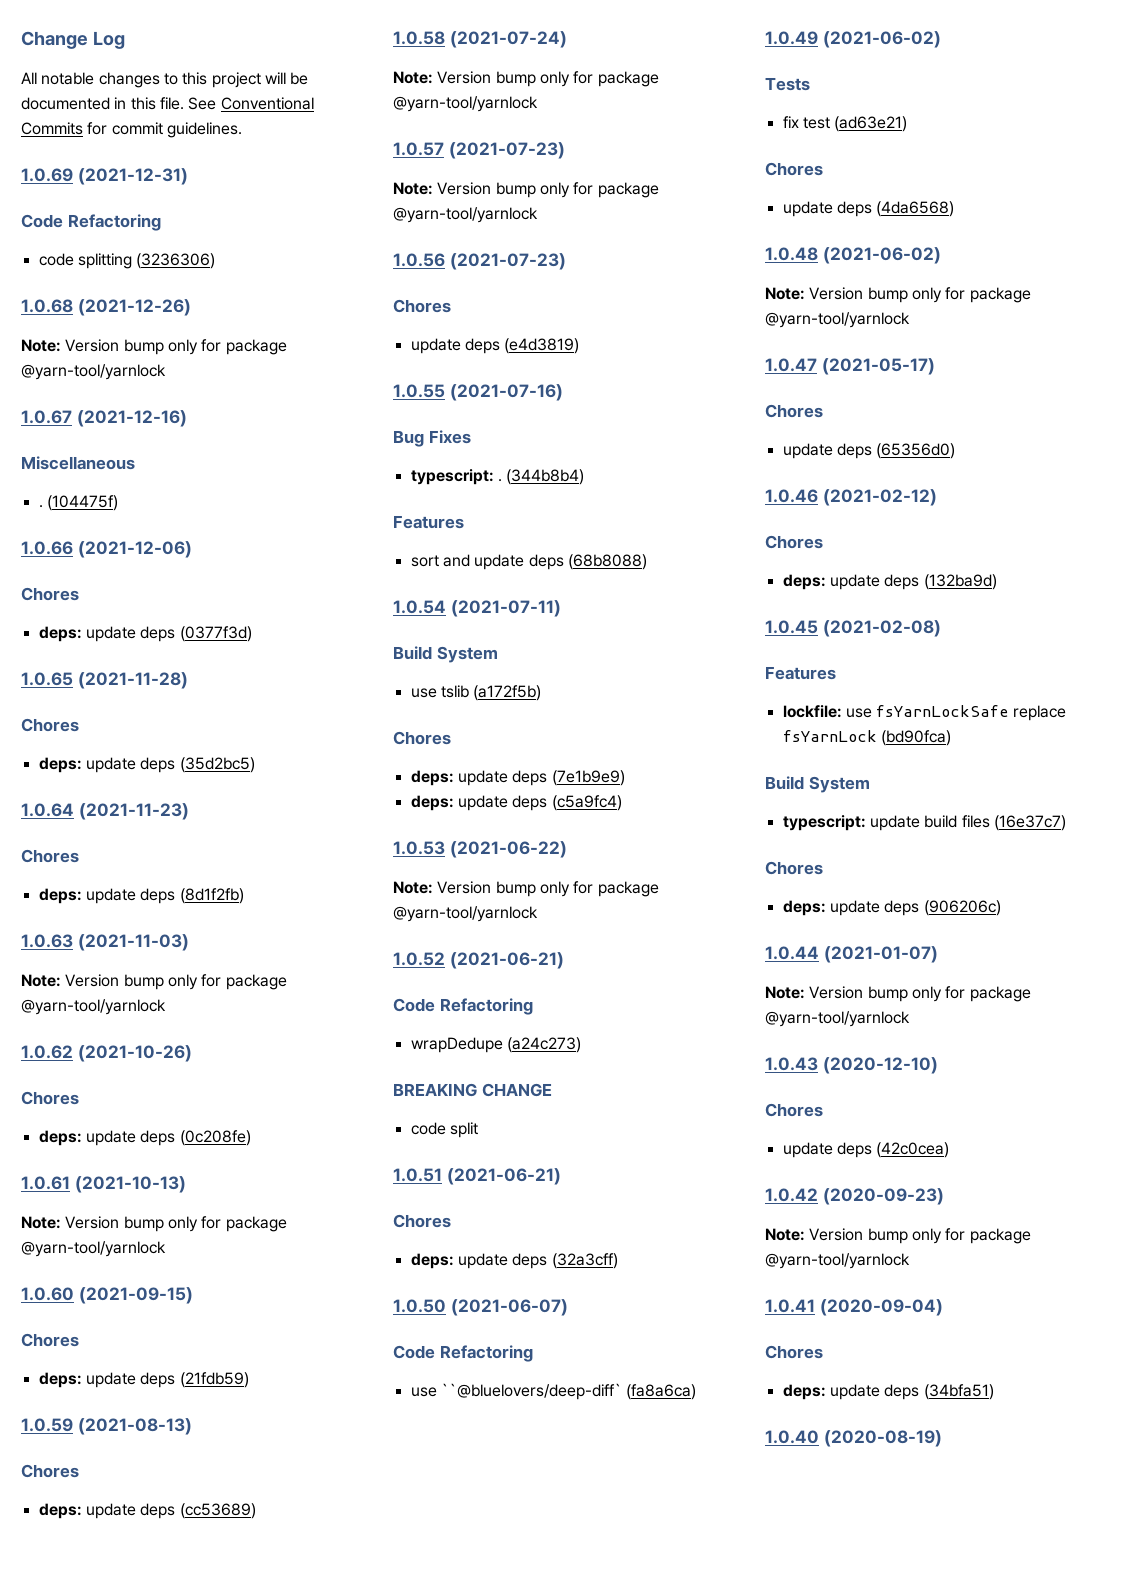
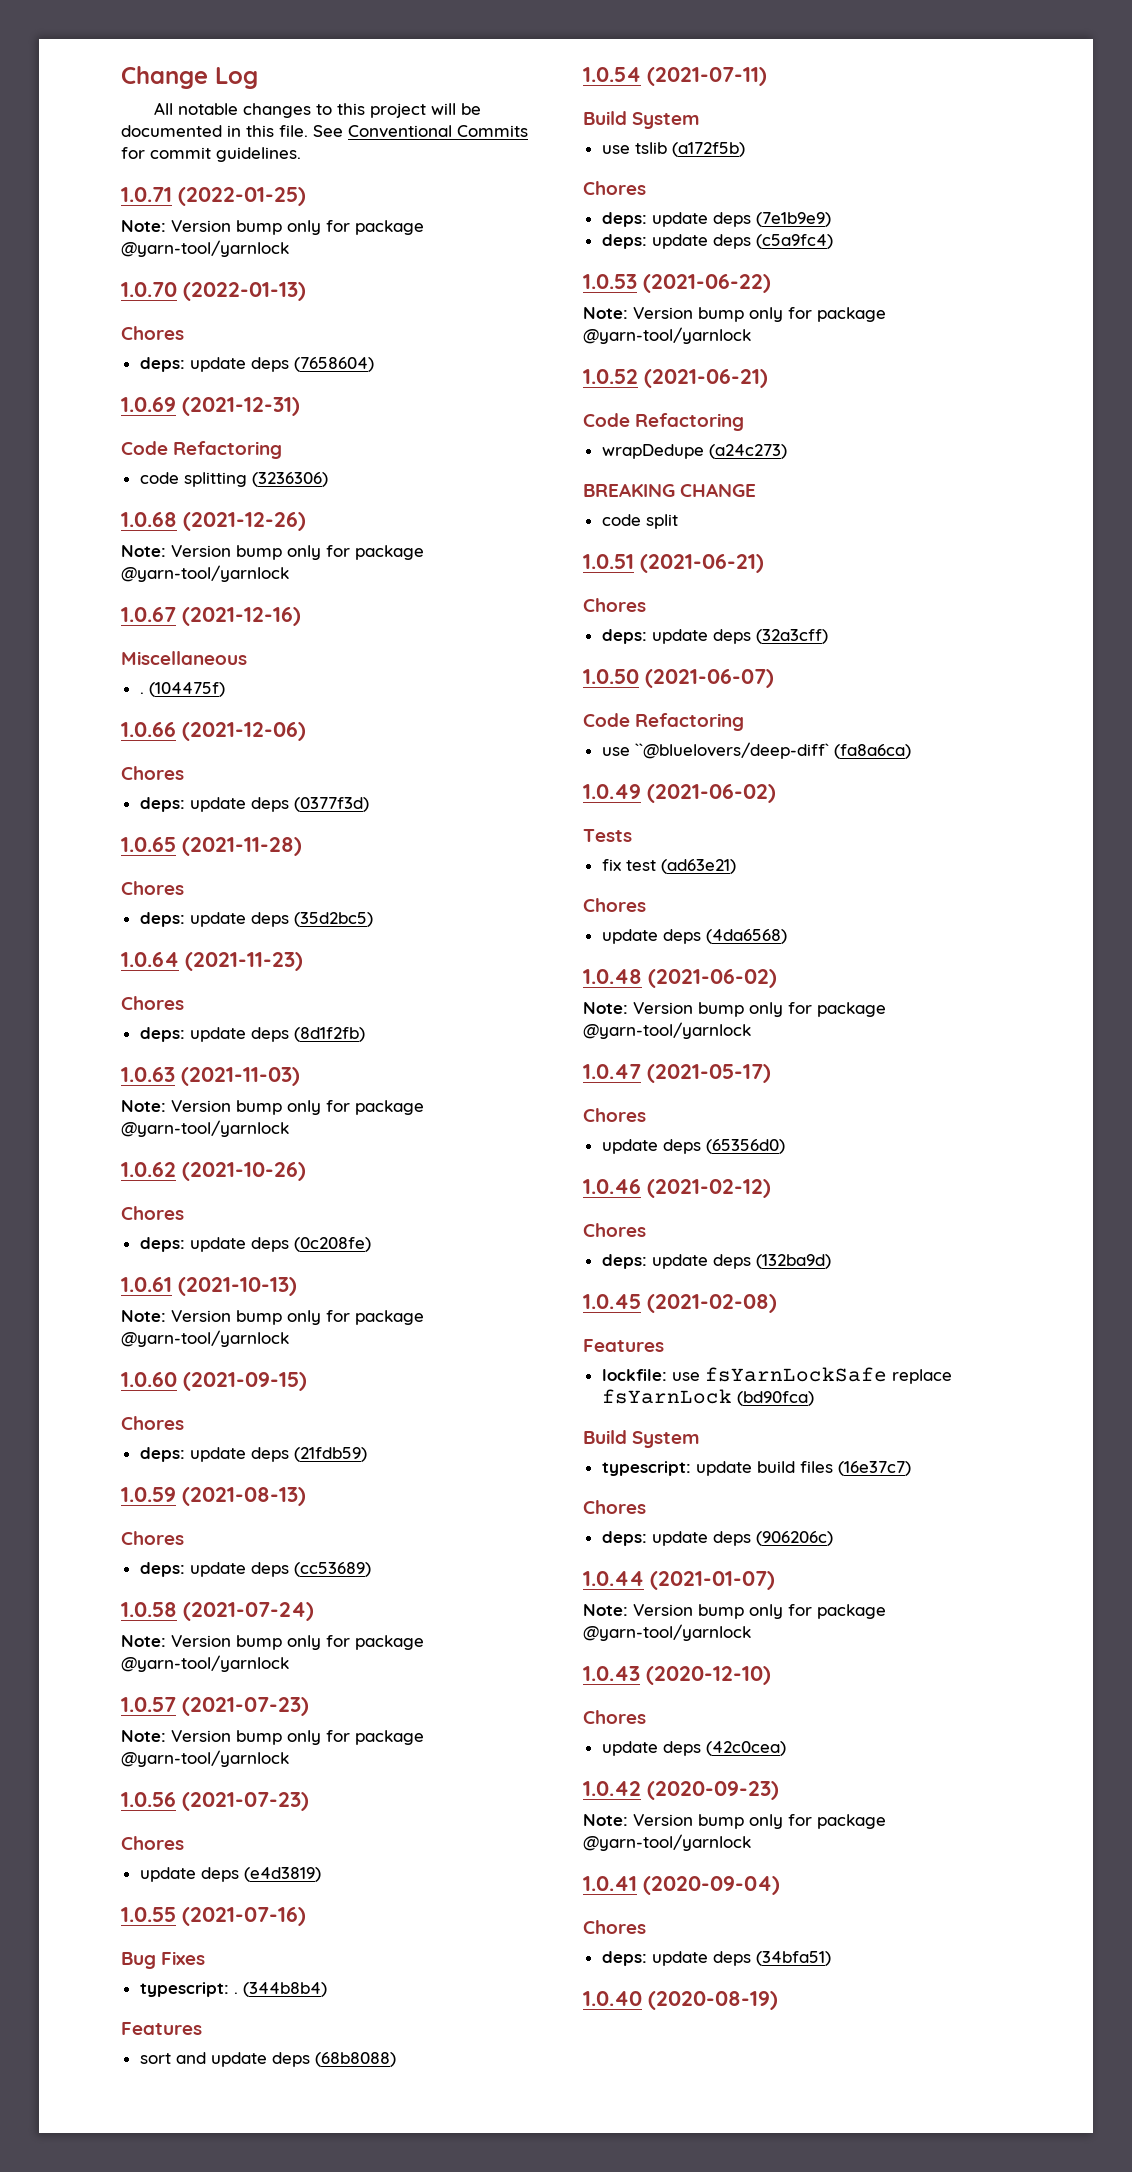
(242, 130) none -> [121,187,306,206] [121,220,424,235] [121,240,289,257] [121,282,306,301] [121,326,184,340] [139,357,374,372] // 1.0.71 (2022-01-25) // Note: Version bump only for package @yarn-tool/yarnlock // 1.0.70 (2022-01-13) // Chores // deps: update deps (7658604)

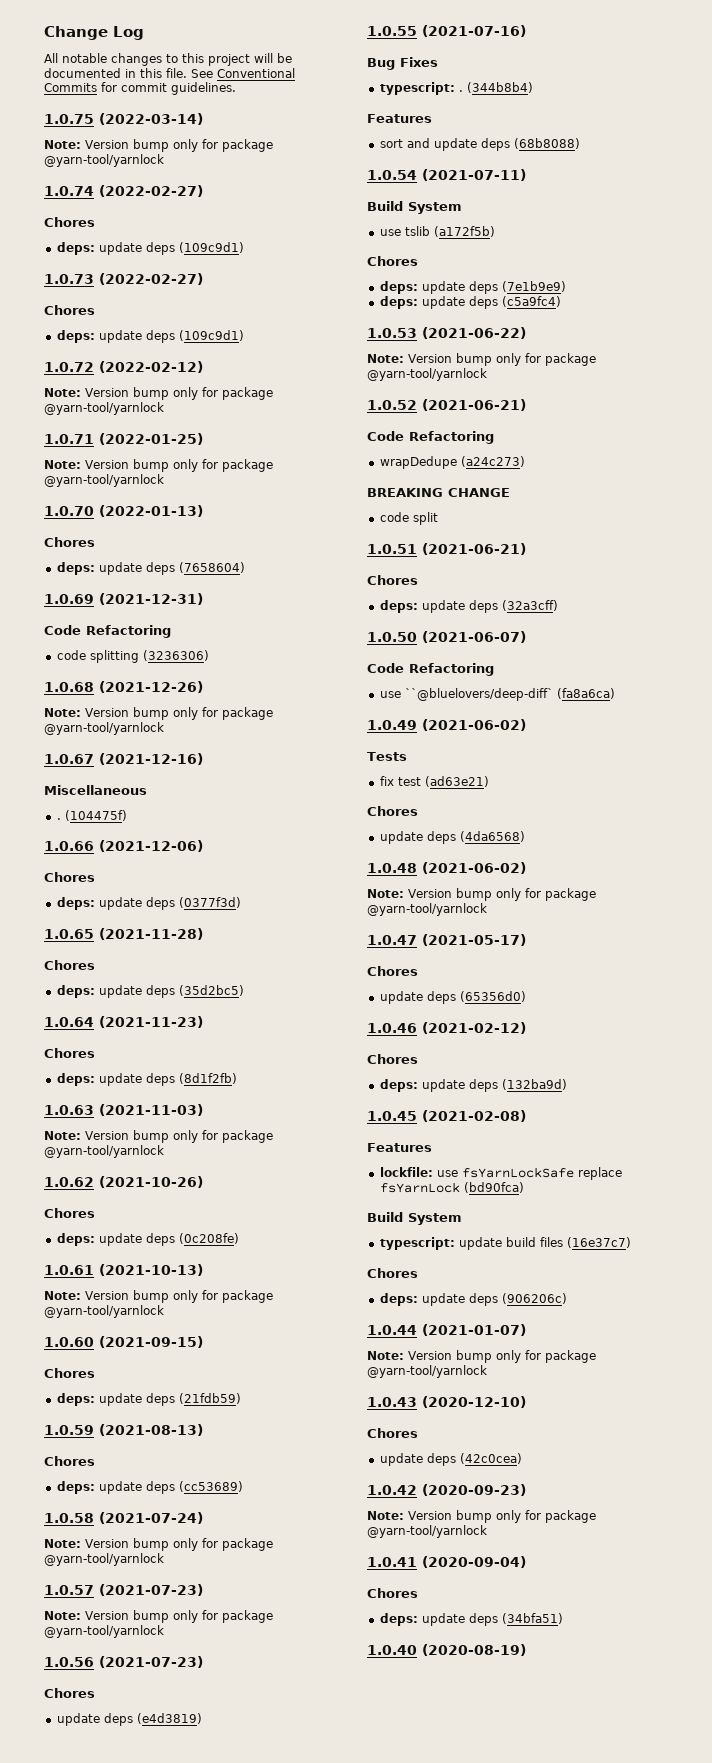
(301, 154) none -> [44,113,203,125] [44,139,273,152] [44,154,164,167] [44,185,203,197] [44,217,95,227] [56,242,244,255] [44,273,203,285] [44,305,95,315] [56,330,244,343] [44,361,203,373] [44,387,273,400] [44,402,164,415] // 1.0.75 (2022-03-14) // Note: Version bump only for package @yarn-tool/yarnlock // 1.0.74 (2022-02-27) // Chores // deps: update deps (109c9d1) // 1.0.73 (2022-02-27) // Chores // deps: update deps (109c9d1) // 1.0.72 (2022-02-12) // Note: Version bump only for package @yarn-tool/yarnlock

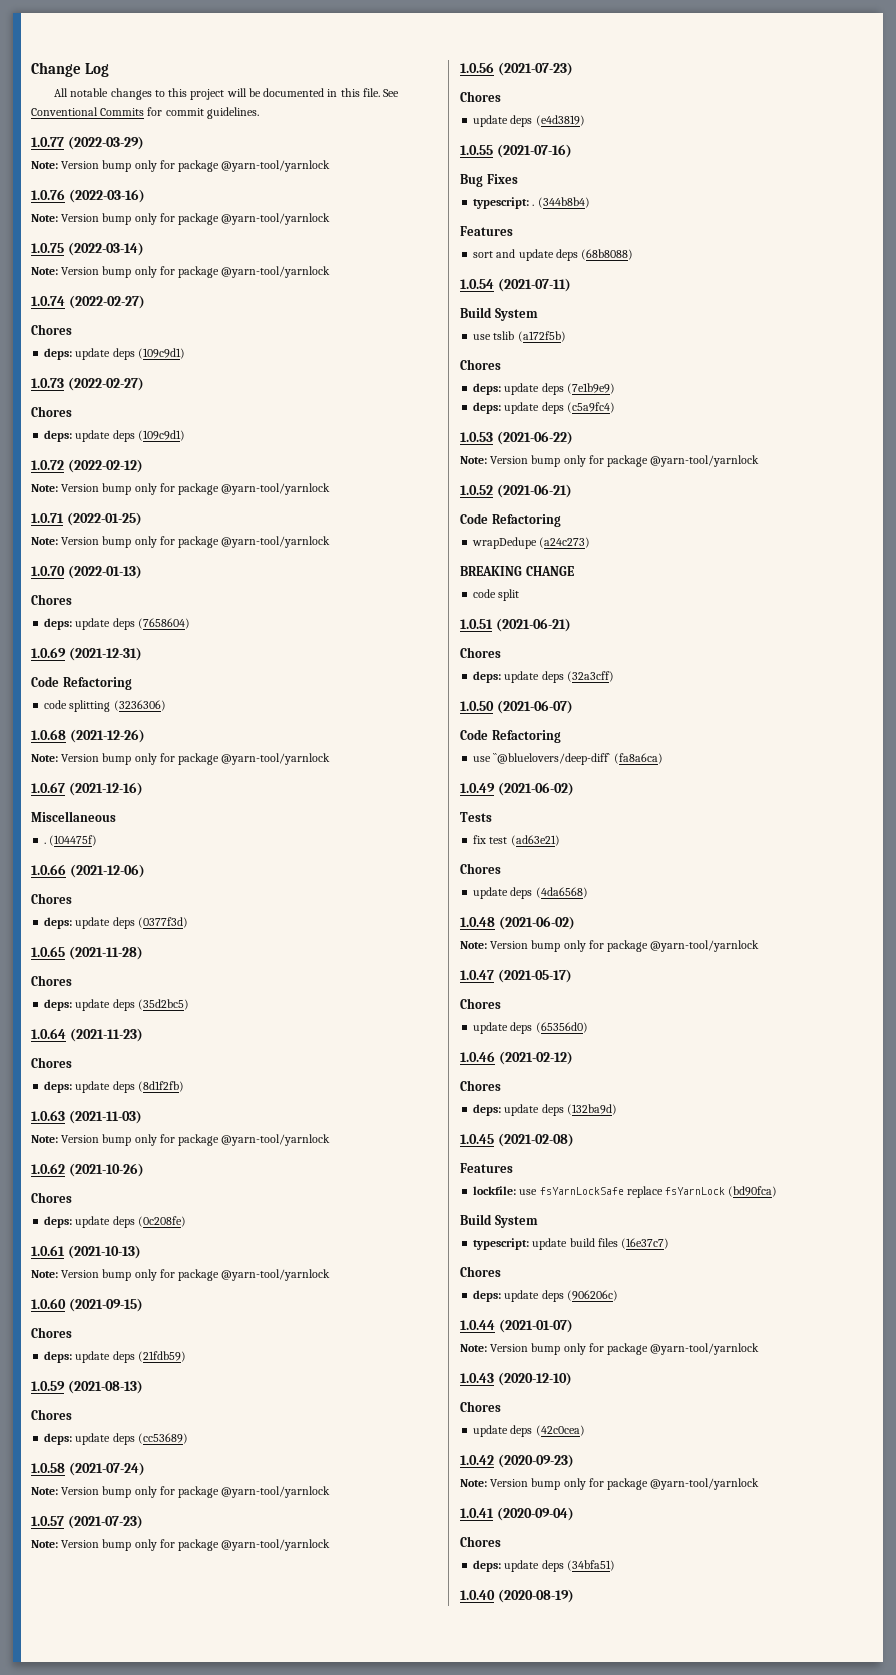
(236, 88) none -> [31,136,144,150] [31,160,331,172] [31,189,145,203] [31,213,331,225] // 1.0.77 (2022-03-29) // Note: Version bump only for package @yarn-tool/yarnlock // 1.0.76 (2022-03-16) // Note: Version bump only for package @yarn-tool/yarnlock

